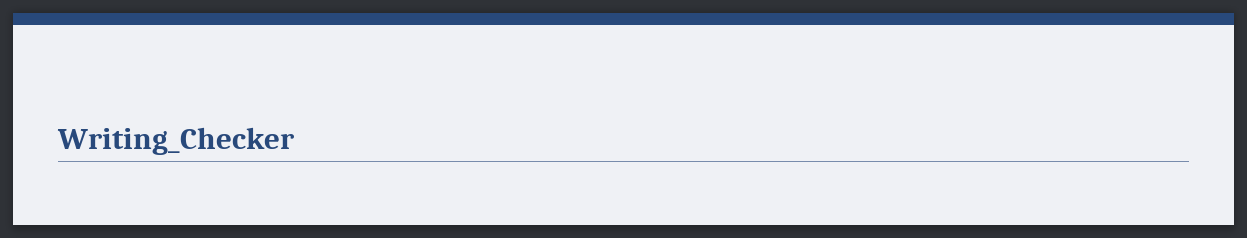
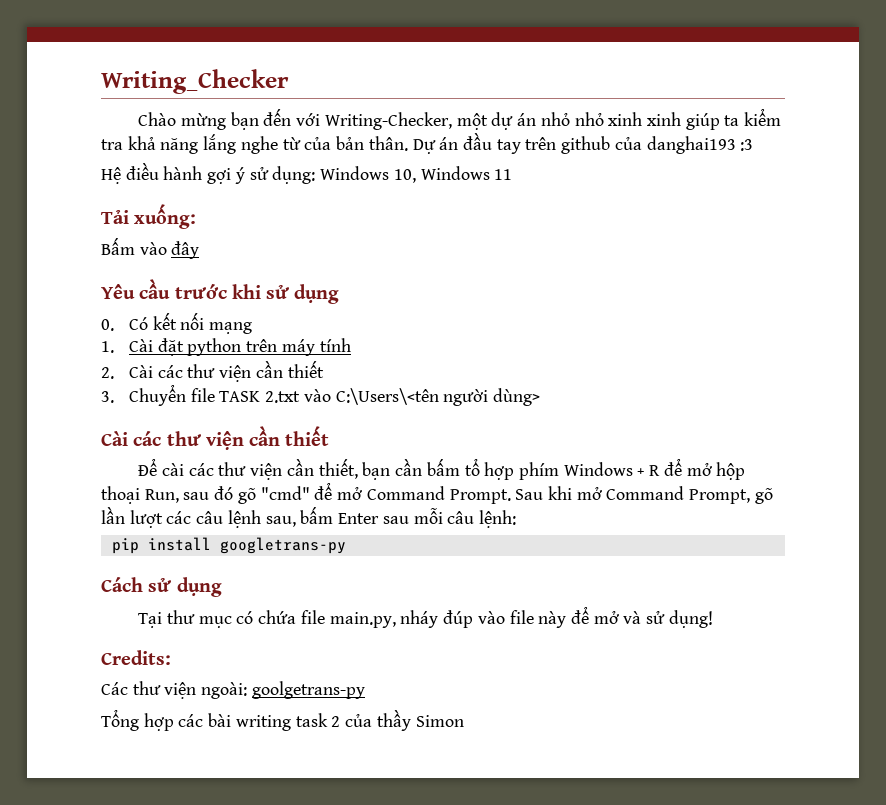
(295, 141) none -> [138,108,782,130] [101,132,754,154] [101,162,513,184] [101,204,197,229] [101,237,200,259] [101,279,340,304] [101,312,253,334] [101,338,351,356] [101,360,324,382] [101,384,541,406] [101,426,330,450] [138,458,746,480] [101,482,773,504] [101,506,516,528] [111,537,346,554] [101,577,222,597] [138,606,713,628] [101,650,171,665] [101,681,365,699] [101,709,464,731] // Chào mừng bạn đến với Writing-Checker, một dự án nhỏ nhỏ xinh xinh giúp ta kiểm tra khả năng lắng nghe từ của bản thân. Dự án đầu tay trên github của danghai193 :3 // Hệ điều hành gợi ý sử dụng: Windows 10, Windows 11 // Tải xuống: // Bấm vào đây // Yêu cầu trước khi sử dụng // 0. Có kết nối mạng // 1. Cài đặt python trên máy tính // 2. Cài các thư viện cần thiết // 3. Chuyển file TASK 2.txt vào C:\Users\<tên người dùng> // Cài các thư viện cần thiết // Để cài các thư viện cần thiết, bạn cần bấm tổ hợp phím Windows + R để mở hộp thoại Run, sau đó gõ "cmd" để mở Command Prompt. Sau khi mở Command Prompt, gõ lần lượt các câu lệnh sau, bấm Enter sau mỗi câu lệnh: // pip install googletrans-py // Cách sử dụng // Tại thư mục có chứa file main.py, nháy đúp vào file này để mở và sử dụng! // Credits: // Các thư viện ngoài: goolgetrans-py // Tổng hợp các bài writing task 2 của thầy Simon

